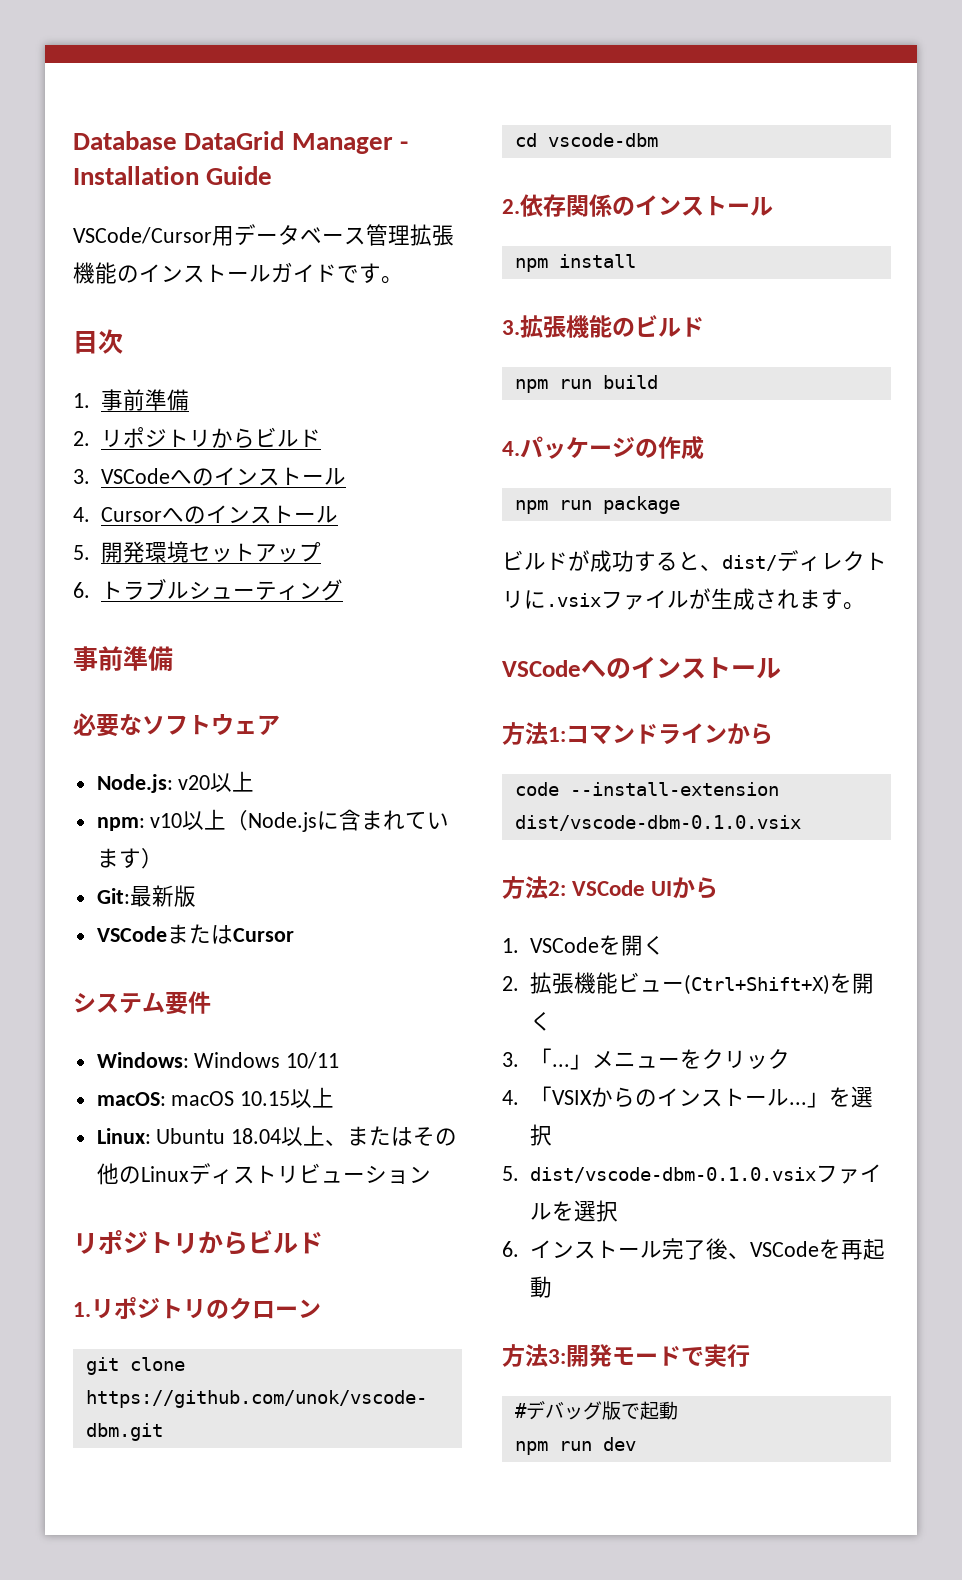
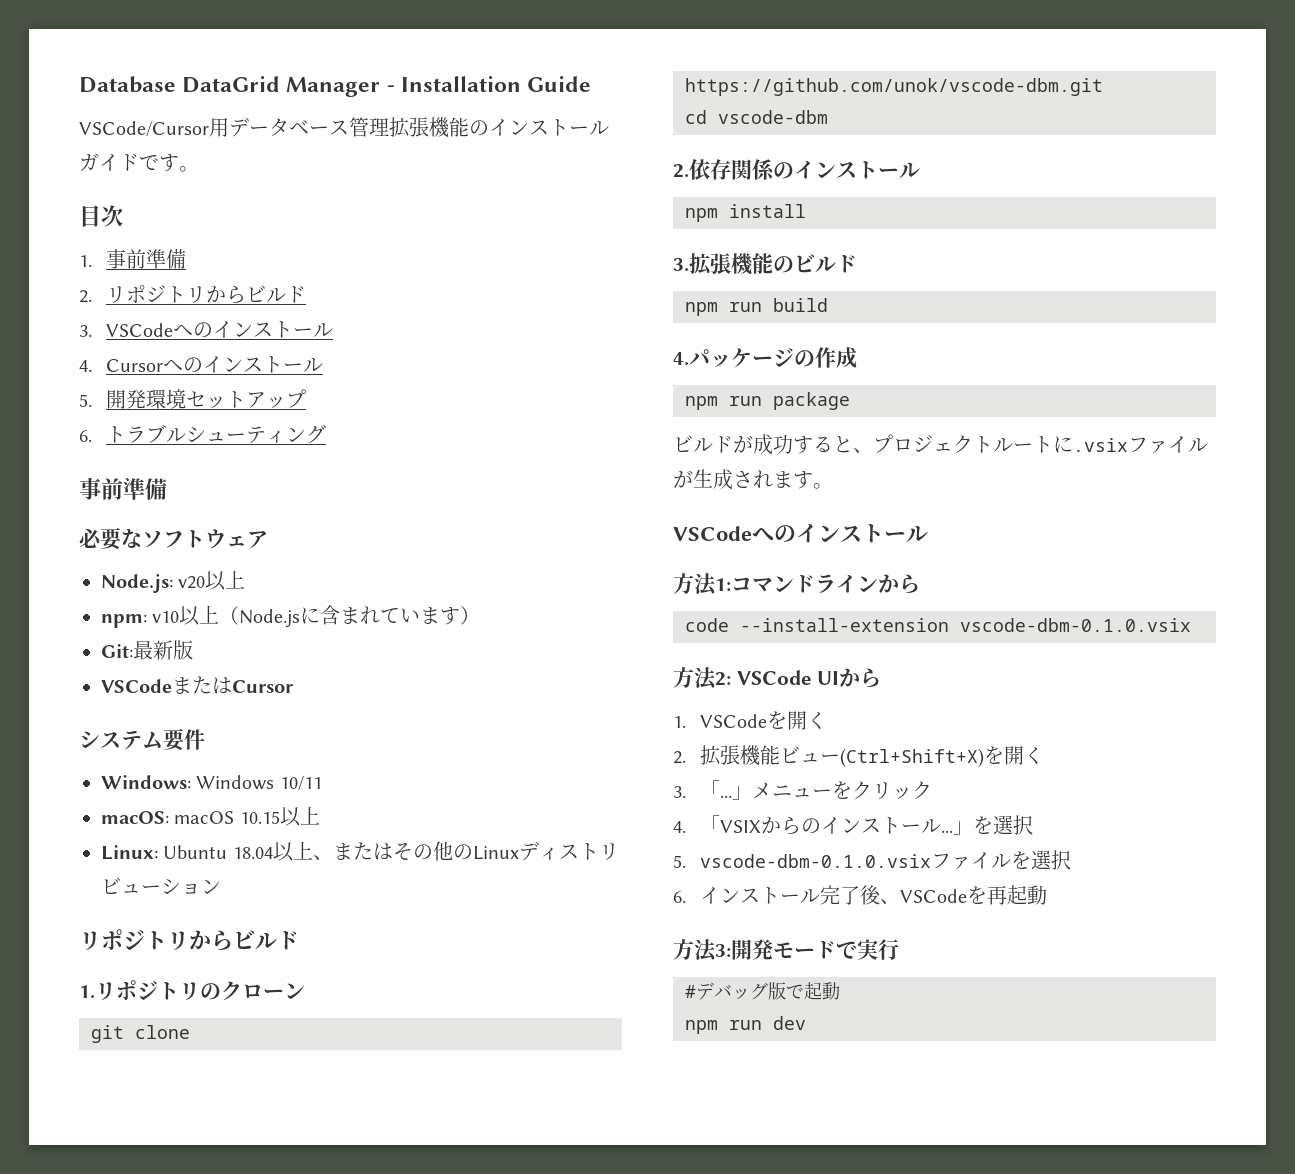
[722,550,887,572] [502,590,524,608] dist/ディレクトリ -> [873,434,1053,453] プロジェクトルート
[514,815,801,831] dist/vscode-dbm-0.1.0.vsix -> [960,618,1191,632] vscode-dbm-0.1.0.vsix
[529,1167,816,1183] dist/vscode-dbm-0.1.0.vsix -> [700,854,932,868] vscode-dbm-0.1.0.vsix

